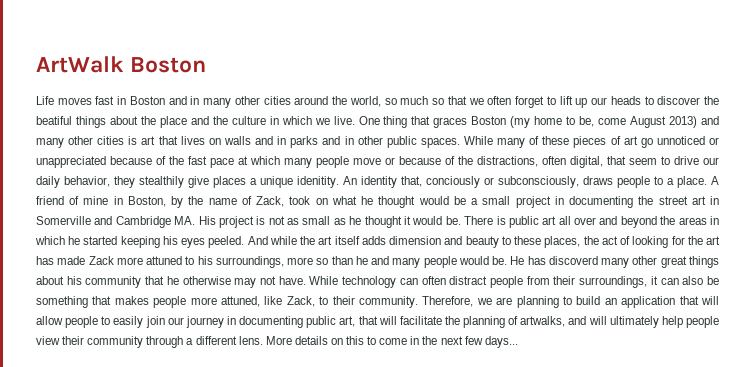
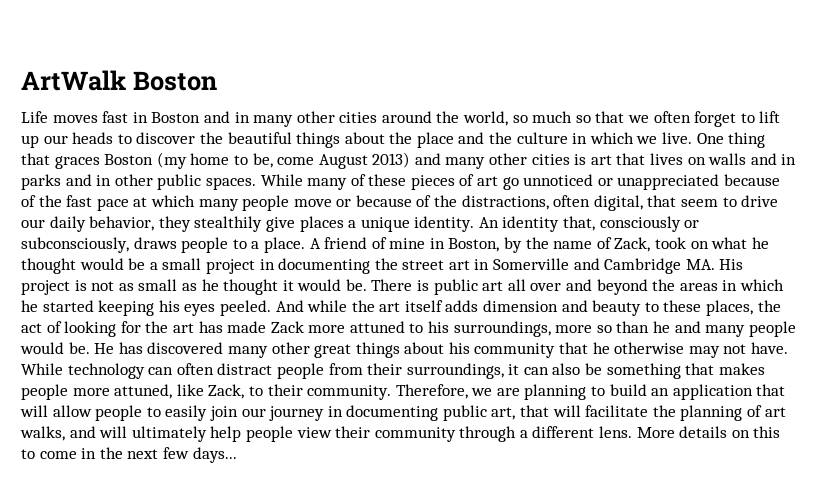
[36,116,72,125] beatiful -> [227,132,292,144] beautiful
[297,176,339,188] idenitity. -> [414,216,475,232] identity.
[426,176,480,188] conciously -> [599,216,681,232] consciously
[548,256,598,265] discoverd -> [147,342,224,354] discovered
[520,316,566,327] artwalks, -> [764,407,786,417] [20,426,65,441] art walks,

